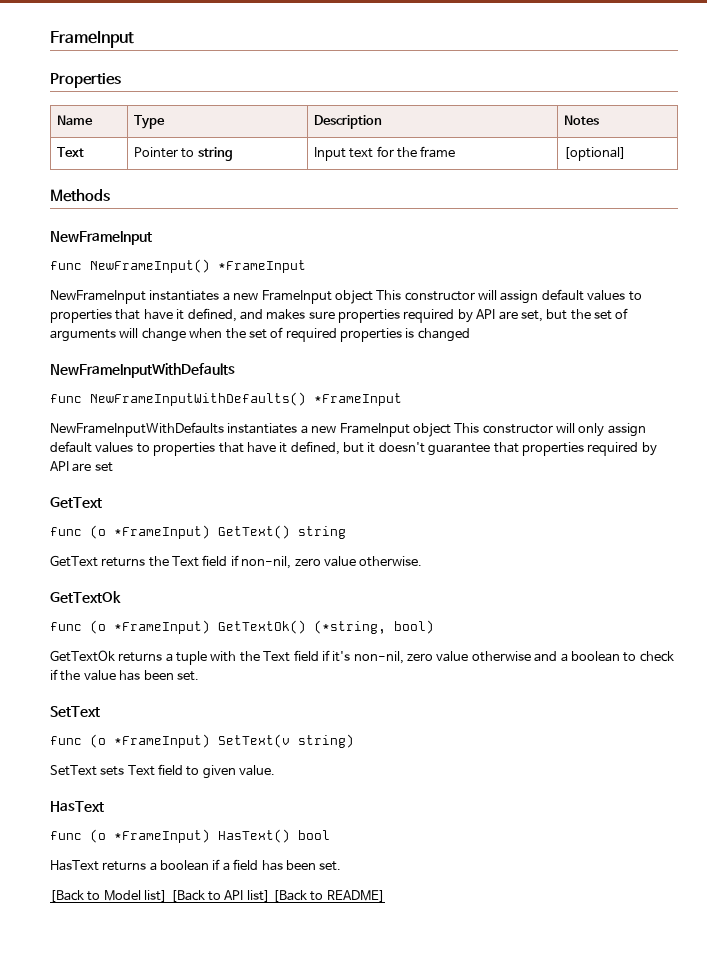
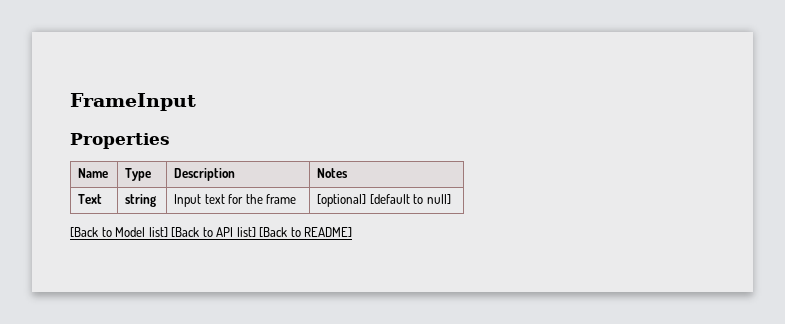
[133,147,195,158] Pointer to -> (103, 199) none
[50,189,110,202] [50,231,152,245] [50,259,306,273] [50,289,642,304] [50,308,629,323] [50,327,470,342] [50,363,235,378] [50,392,402,406] [50,422,646,437] [50,441,657,456] [50,461,113,472] [50,497,102,508] [50,525,346,539] [50,555,423,569] [50,591,121,603] [50,620,434,634] [50,650,674,665] [50,669,199,681] [50,706,100,717] [50,734,354,748] [50,764,276,779] [50,801,104,812] [50,829,330,843] [50,859,342,871] // Methods // NewFrameInput // func NewFrameInput() *FrameInput // NewFrameInput instantiates a new FrameInput object This constructor will assign default values to properties that have it defined, and makes sure properties required by API are set, but the set of arguments will change when the set of required properties is changed // NewFrameInputWithDefaults // func NewFrameInputWithDefaults() *FrameInput // NewFrameInputWithDefaults instantiates a new FrameInput object This constructor will only assign default values to properties that have it defined, but it doesn't guarantee that properties required by API are set // GetText // func (o *FrameInput) GetText() string // GetText returns the Text field if non-nil, zero value otherwise. // GetTextOk // func (o *FrameInput) GetTextOk() (*string, bool) // GetTextOk returns a tuple with the Text field if it's non-nil, zero value otherwise and a boolean to check if the value has been set. // SetText // func (o *FrameInput) SetText(v string) // SetText sets Text field to given value. // HasText // func (o *FrameInput) HasText() bool // HasText returns a boolean if a field has been set. -> [369,194,451,204] [default to null]

